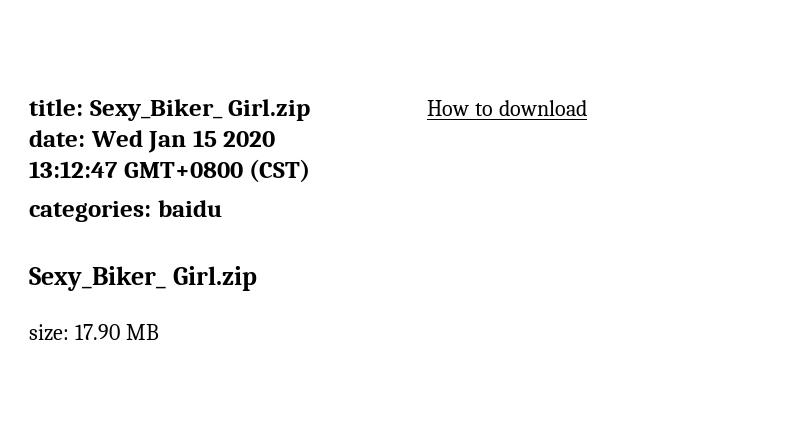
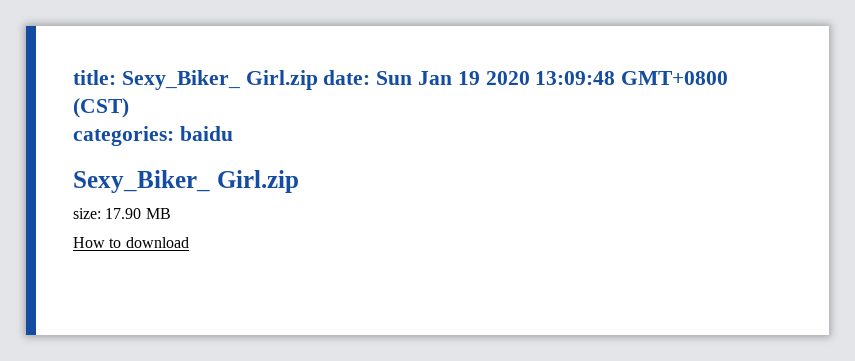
[90,130,276,153] [29,161,118,178] Wed Jan 15 2020 13:12:47 -> [376,71,616,85] Sun Jan 19 2020 13:09:48

